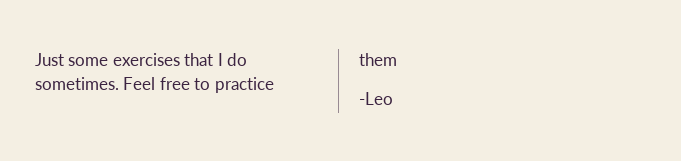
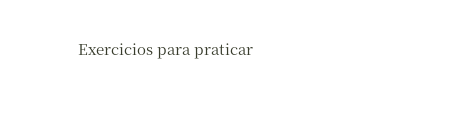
[35,53,248,66] [35,77,274,93] [359,53,397,66] [359,92,393,105] Just some exercises that I do sometimes. Feel free to practice them // -Leo -> [78,43,254,59] Exercicios para praticar

